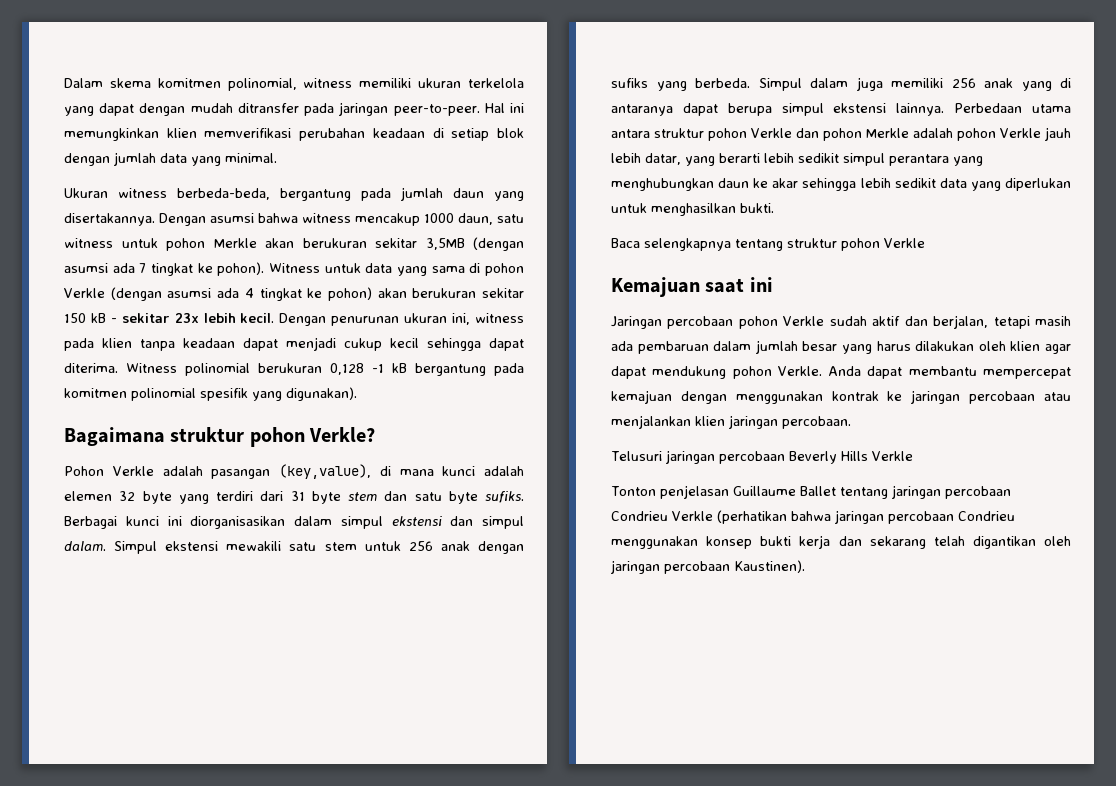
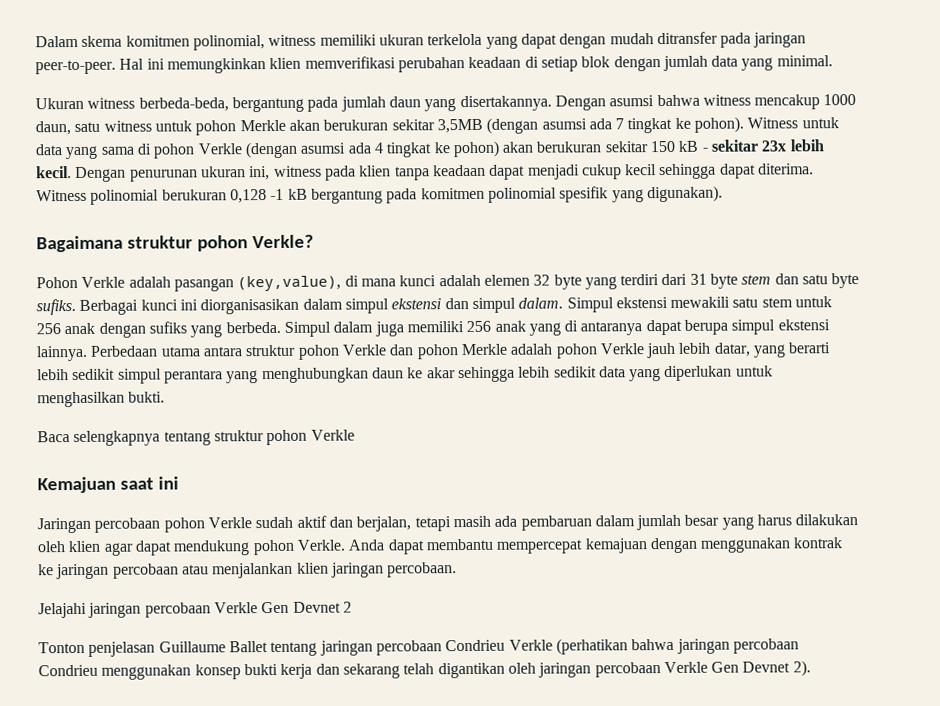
[611,450,913,464] Telusuri jaringan percobaan Beverly Hills Verkle -> [38,601,352,619] Jelajahi jaringan percobaan Verkle Gen Devnet 2
[734,560,805,573] Kaustinen). -> [663,660,811,677] Verkle Gen Devnet 2).

